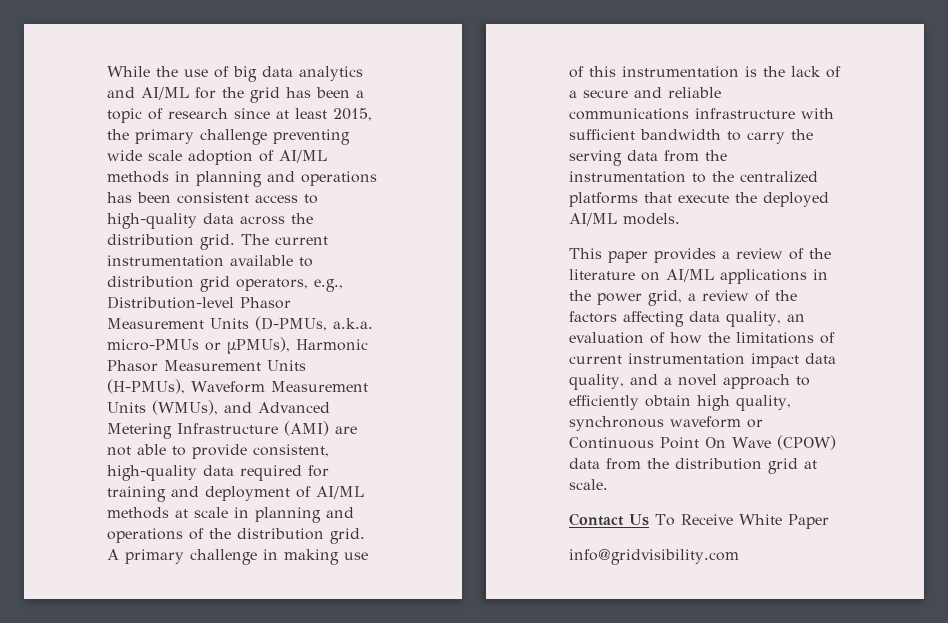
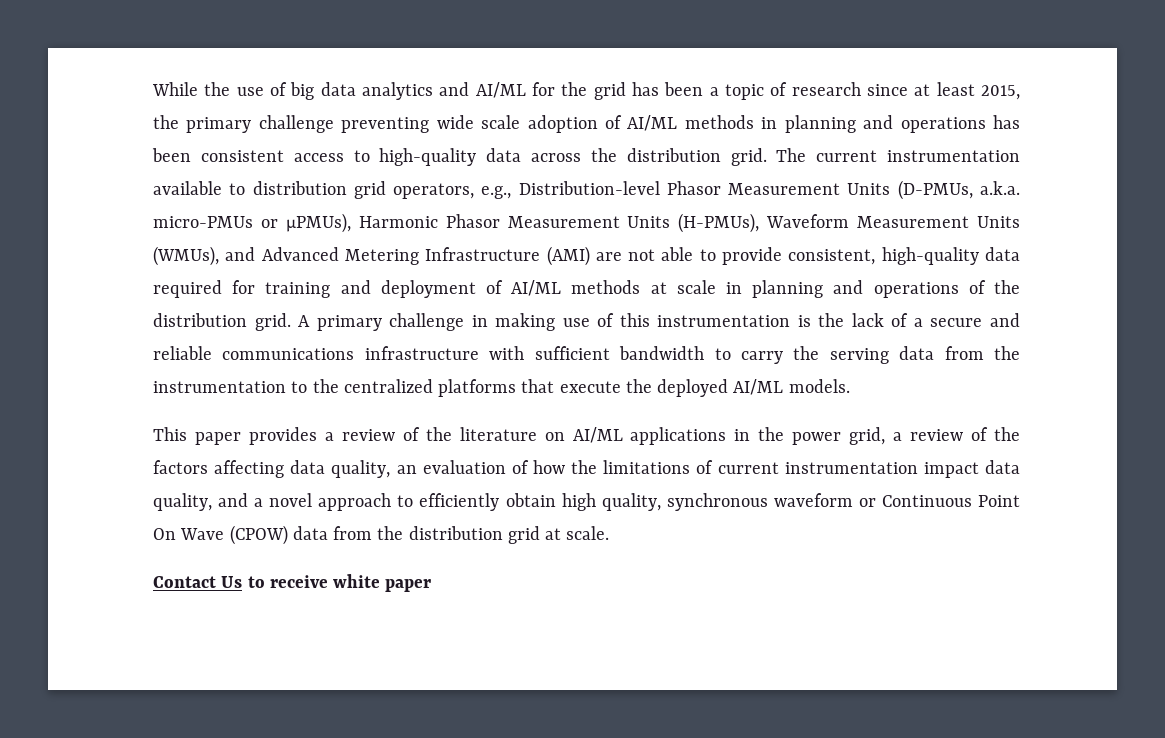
[655,514,829,529] [569,549,739,565] To Receive White Paper // info@gridvisibility.com -> [247,574,432,592] to receive white paper

